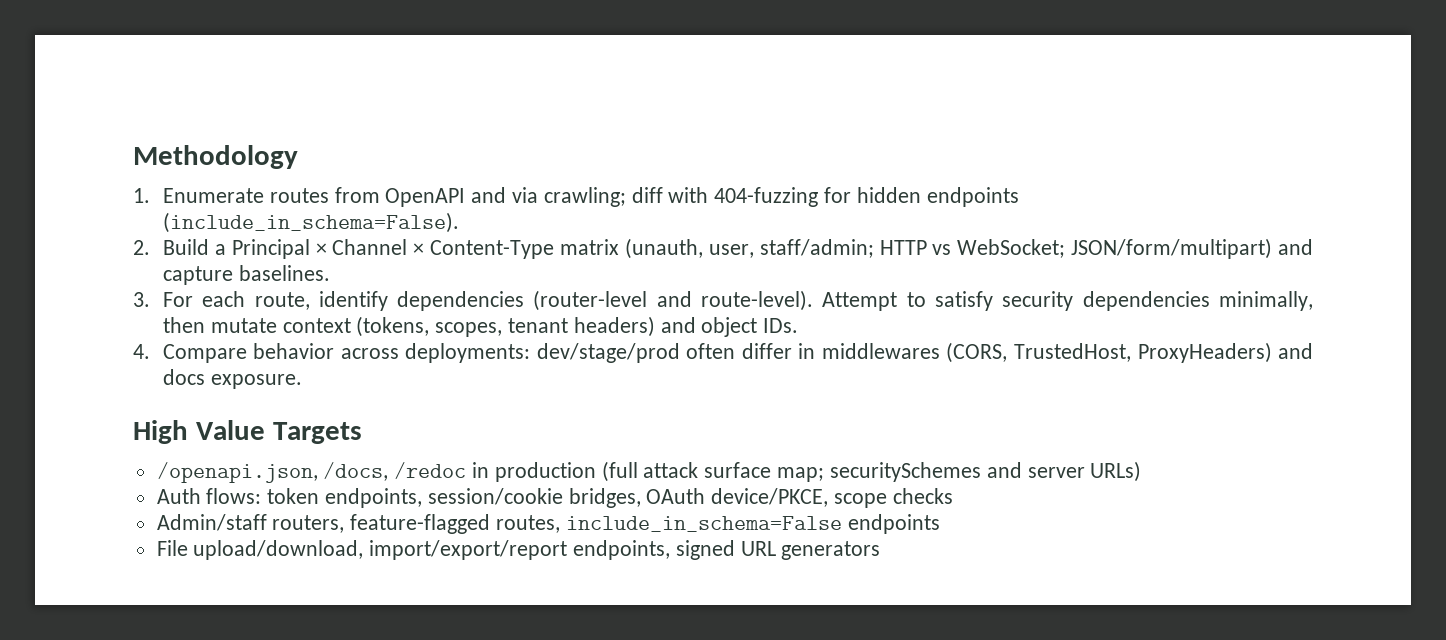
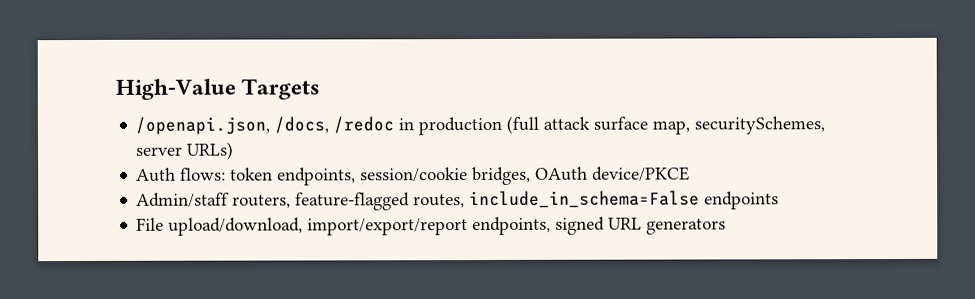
[133,145,298,169] [133,187,1019,207] [162,212,459,233] [133,238,1313,259] [162,265,330,285] [133,290,1313,311] [162,316,799,337] [133,342,1314,363] [162,369,302,389] [133,420,265,444] Methodology // 1. Enumerate routes from OpenAPI and via crawling; diff with 404-fuzzing for hidden endpoints (include_in_schema=False). // 2. Build a Principal × Channel × Content-Type matrix (unauth, user, staff/admin; HTTP vs WebSocket; JSON/form/multipart) and capture baselines. // 3. For each route, identify dependencies (router-level and route-level). Attempt to satisfy security dependencies minimally, then mutate context (tokens, scopes, tenant headers) and object IDs. // 4. Compare behavior across deployments: dev/stage/prod often differ in middlewares (CORS, TrustedHost, ProxyHeaders) and docs exposure. // High Value -> [115,78,236,100] High-Value
[777,462,1022,482] map; securitySchemes and -> [652,116,826,135] map, securitySchemes,
[711,488,953,508] device/PKCE, scope checks -> [592,166,691,182] device/PKCE

